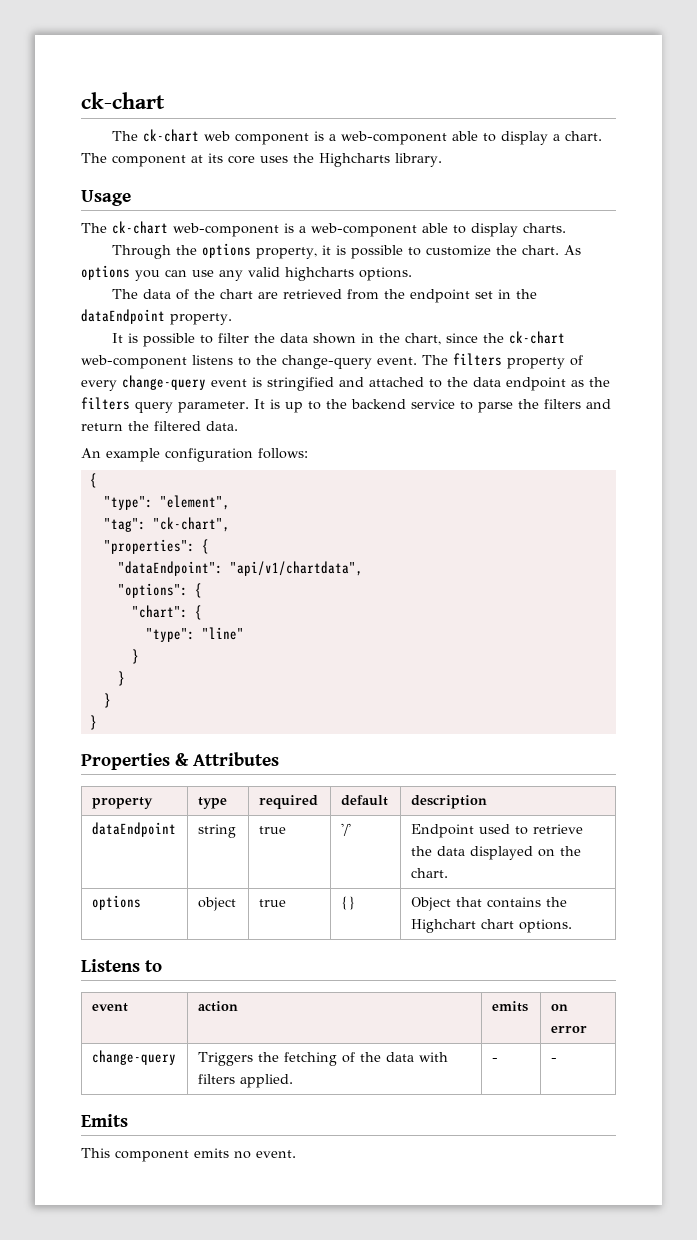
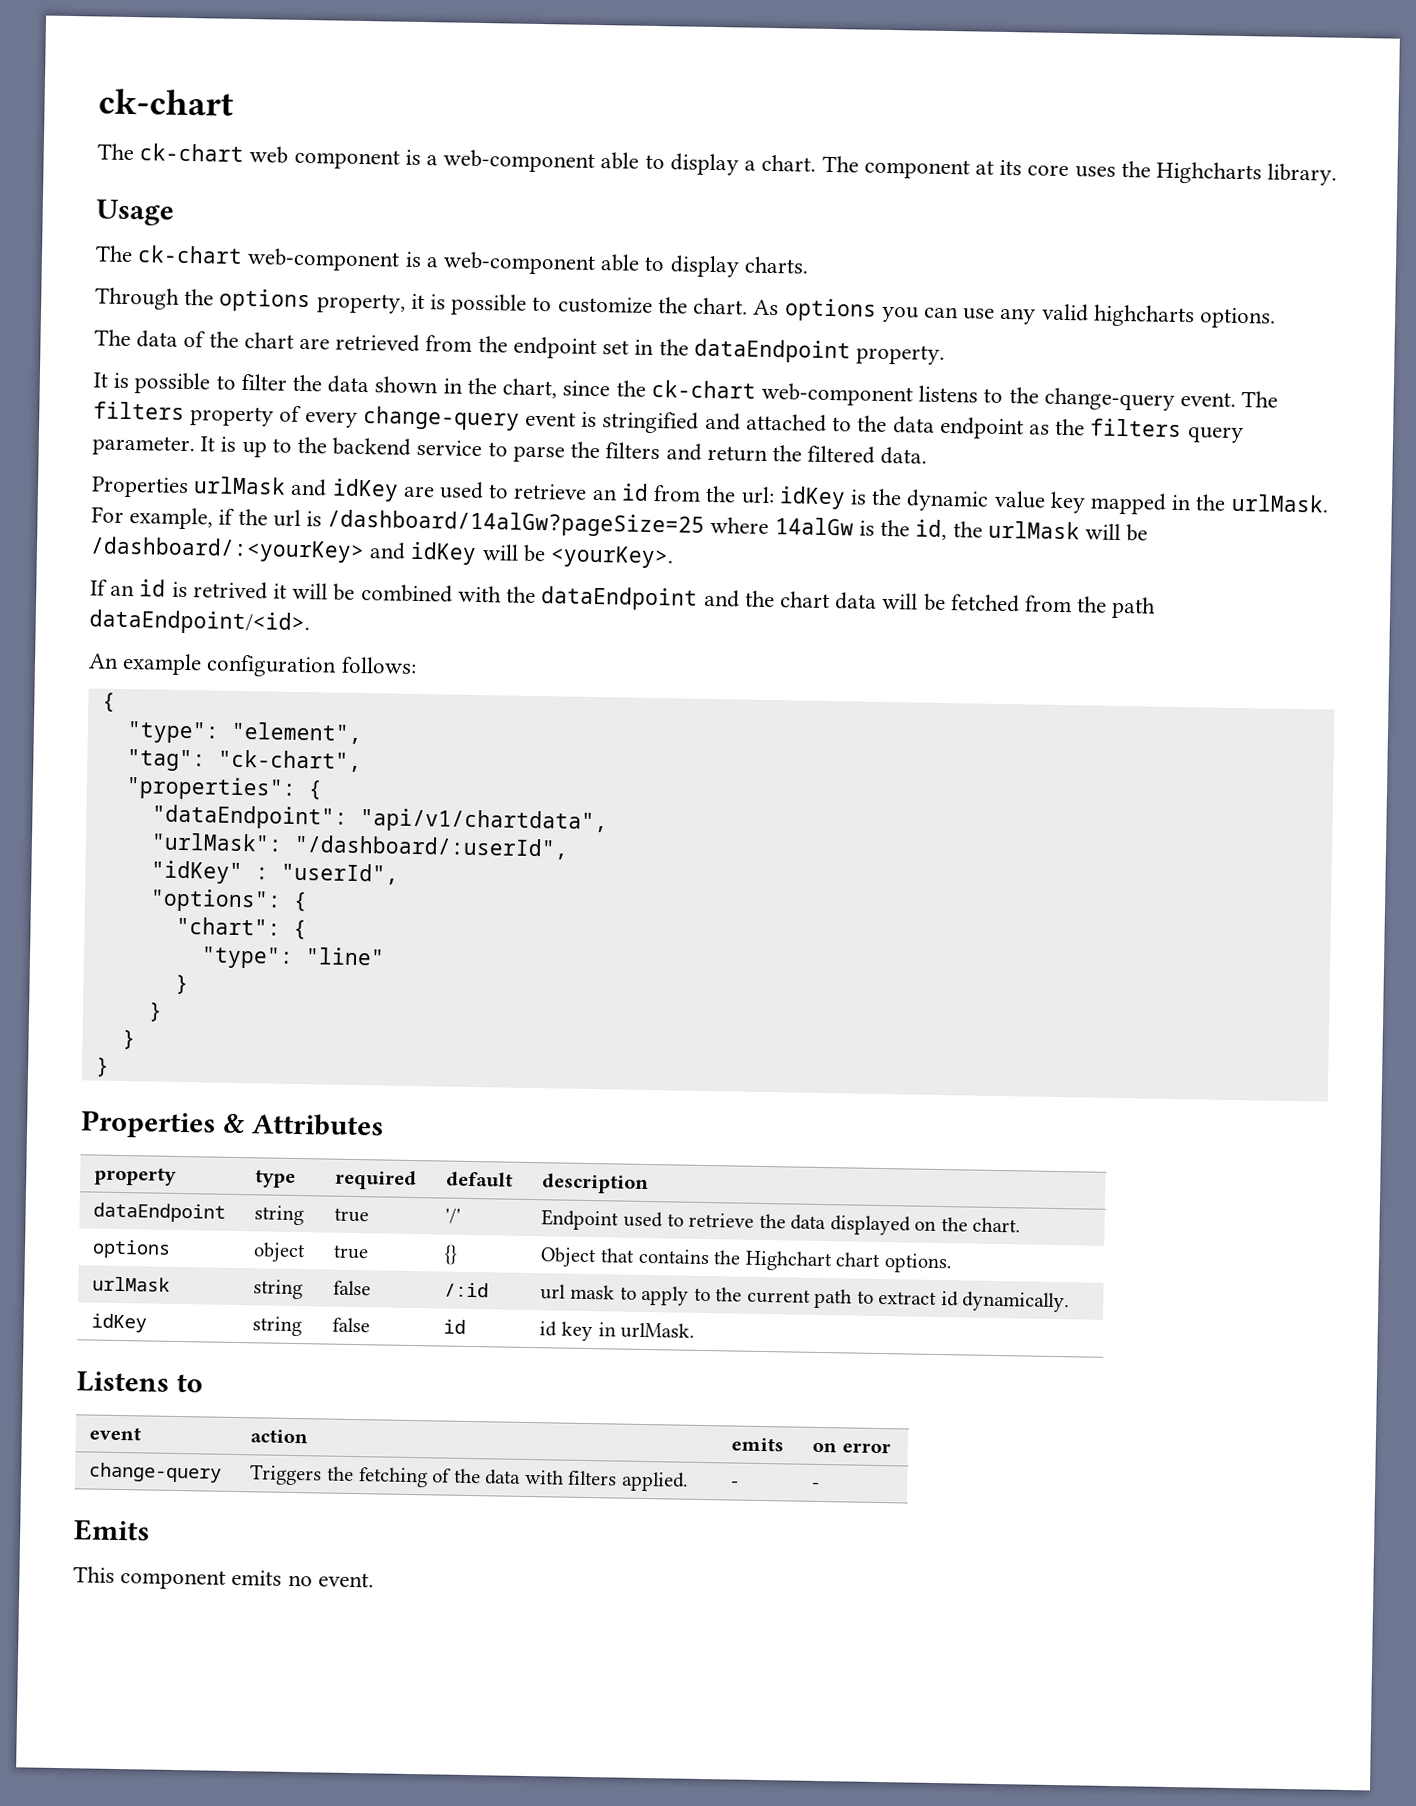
(238, 426) none -> [91,476,1329,515] [91,506,1149,542] [90,536,675,569] [90,579,1157,619] [89,609,310,636] // Properties urlMask and idKey are used to retrieve an id from the url: idKey is the dynamic value key mapped in the urlMask. For example, if the url is /dashboard/14alGw?pageSize=25 where 14alGw is the id, the urlMask will be /dashboard/:<yourKey> and idKey will be <yourKey>. // If an id is retrived it will be combined with the dataEndpoint and the chart data will be fetched from the path dataEndpoint/<id>.
(363, 568) none -> [150,832,569,860] [150,860,399,885] // "urlMask": "/dashboard/:userId", // "idKey" : "userId",
(572, 926) none -> [92,1276,171,1292] [253,1279,304,1300] [333,1280,372,1296] [444,1282,490,1298] [540,1284,1071,1313] [91,1313,148,1333] [252,1316,303,1337] [332,1317,371,1333] [443,1319,467,1334] [539,1321,696,1342] // urlMask | string | false | /:id | url mask to apply to the current path to extract id dynamically. // idKey | string | false | id | id key in urlMask.

